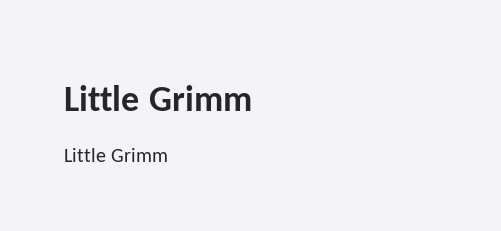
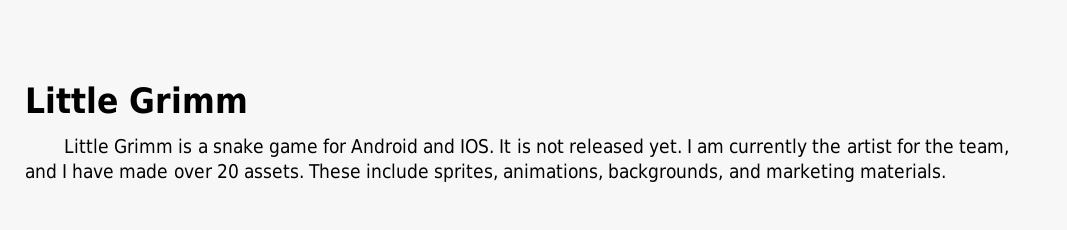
(169, 155) none -> [178,138,1009,157] [25,163,946,182] is a snake game for Android and IOS. It is not released yet. I am currently the artist for the team, and I have made over 20 assets. These include sprites, animations, backgrounds, and marketing materials.

